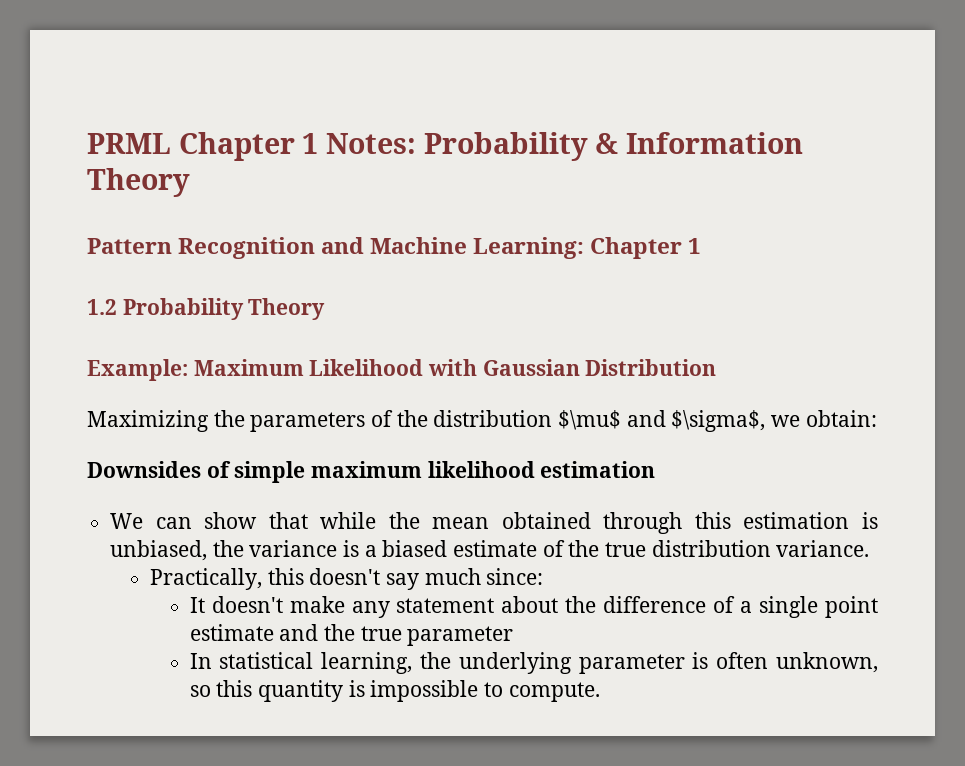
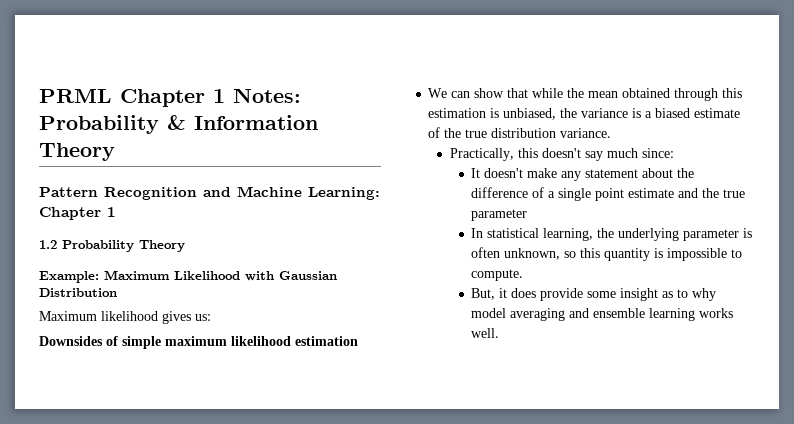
[87,410,877,432] Maximizing the parameters of the distribution $\mu$ and $\sigma$, we obtain: -> [39,311,211,324] Maximum likelihood gives us:
(600, 692) none -> [471,288,717,301] [471,308,734,321] [471,328,500,338] // But, it does provide some insight as to why model averaging and ensemble learning works well.

